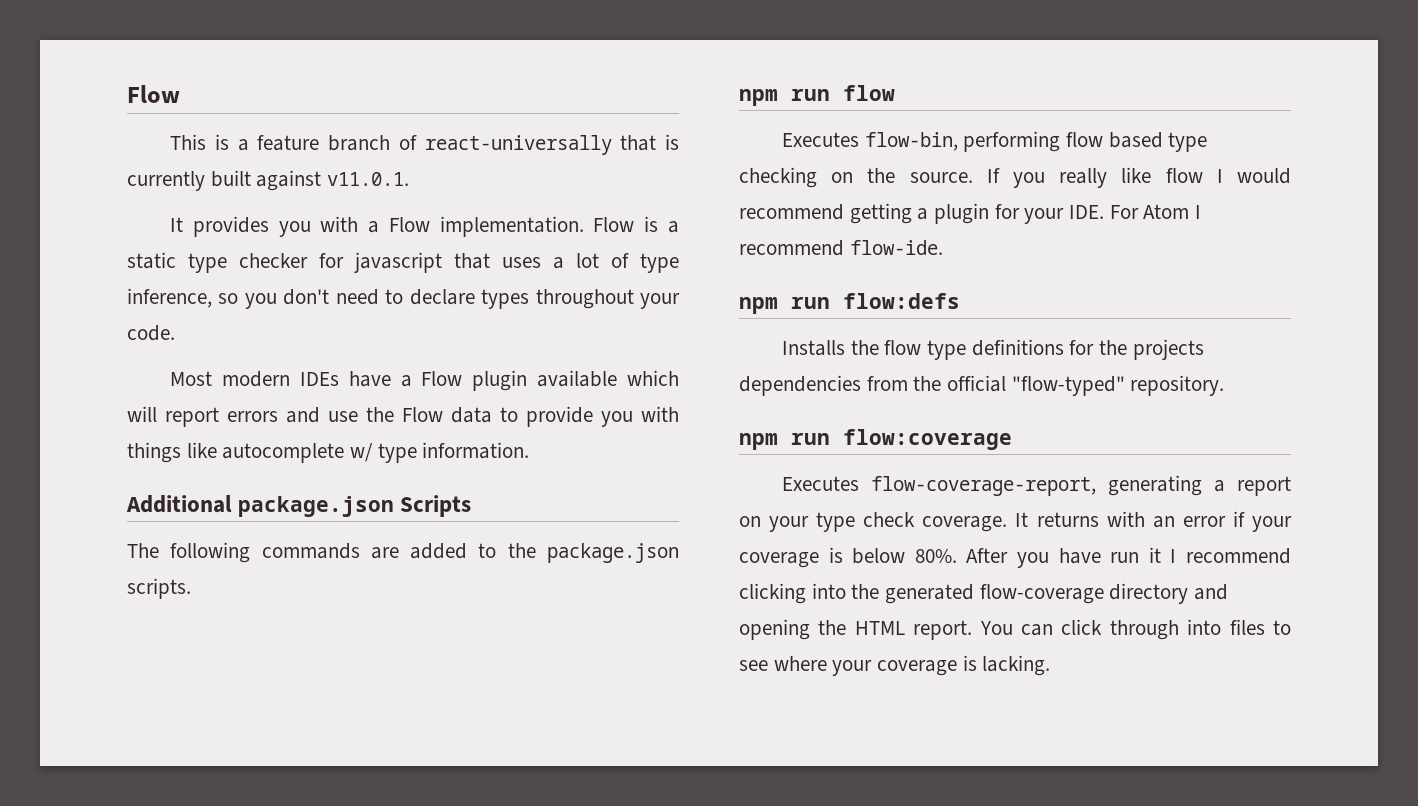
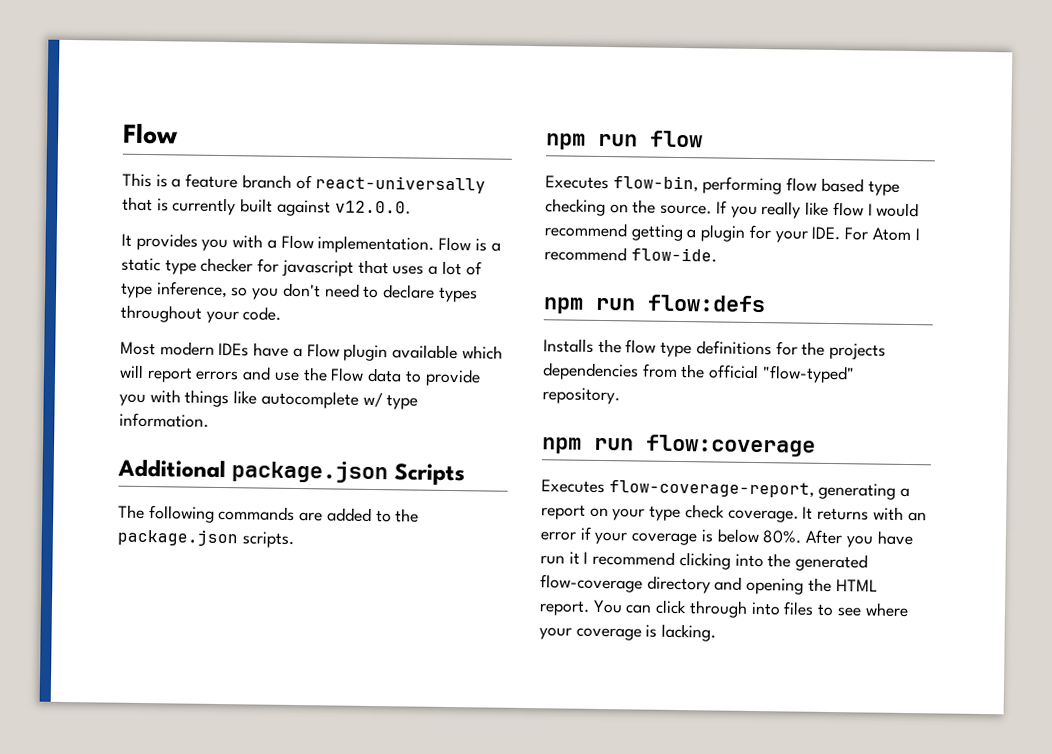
[327,172,410,186] v11.0.1. -> [334,200,411,215] v12.0.0.

